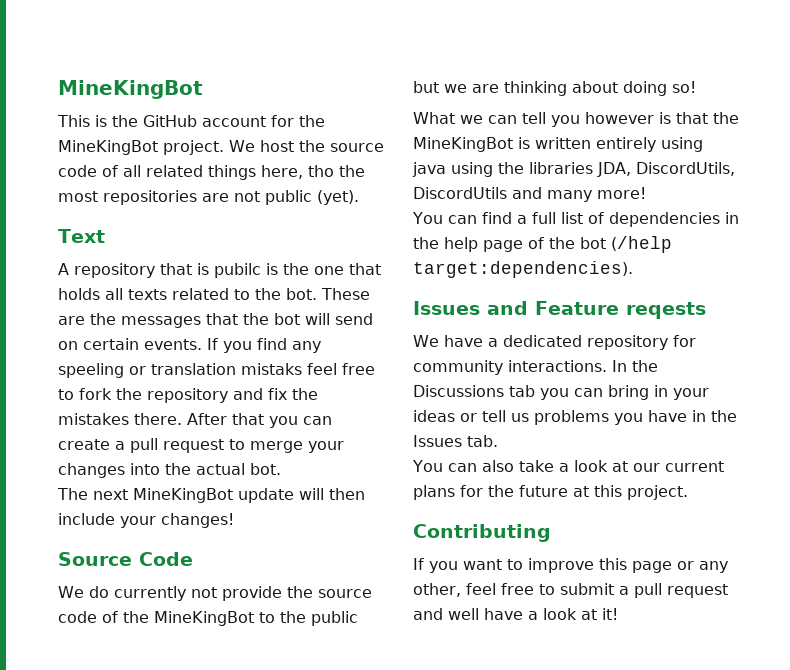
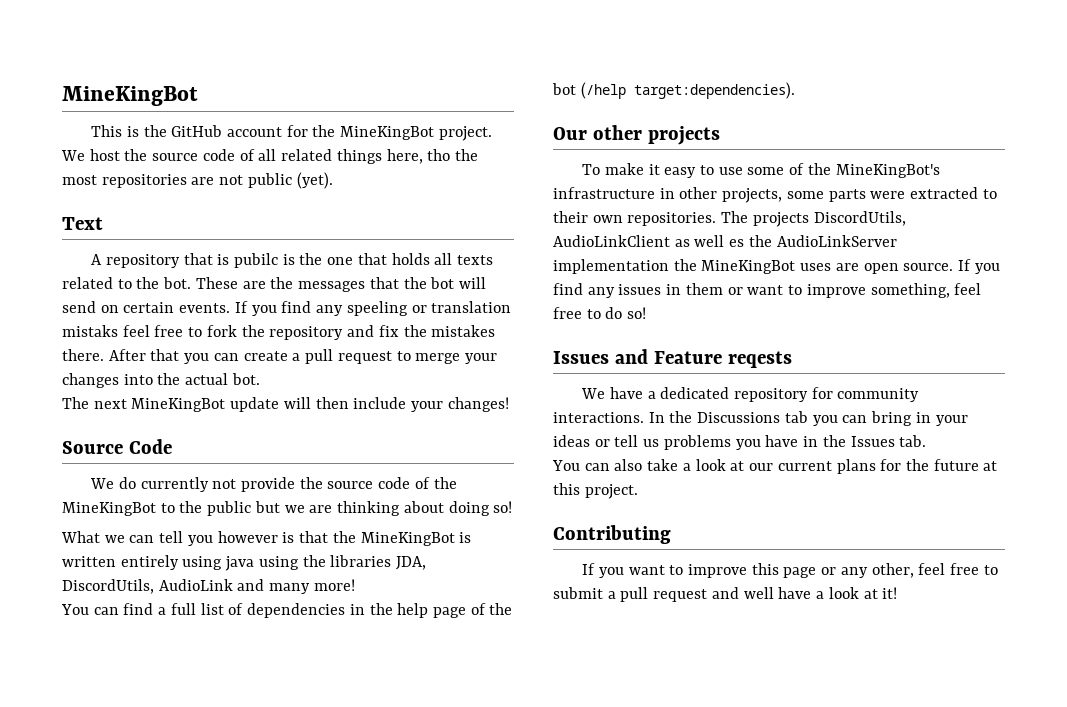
[413,187,507,199] DiscordUtils -> [158,579,233,591] AudioLink
(633, 269) none -> [553,125,720,145] [582,163,940,178] [553,187,997,203] [553,211,906,227] [553,235,897,247] [553,259,1000,274] [553,283,982,298] [553,307,647,319] // Our other projects // To make it easy to use some of the MineKingBot's infrastructure in other projects, some parts were extracted to their own repositories. The projects DiscordUtils, AudioLinkClient as well es the AudioLinkServer implementation the MineKingBot uses are open source. If you find any issues in them or want to improve something, feel free to do so!

